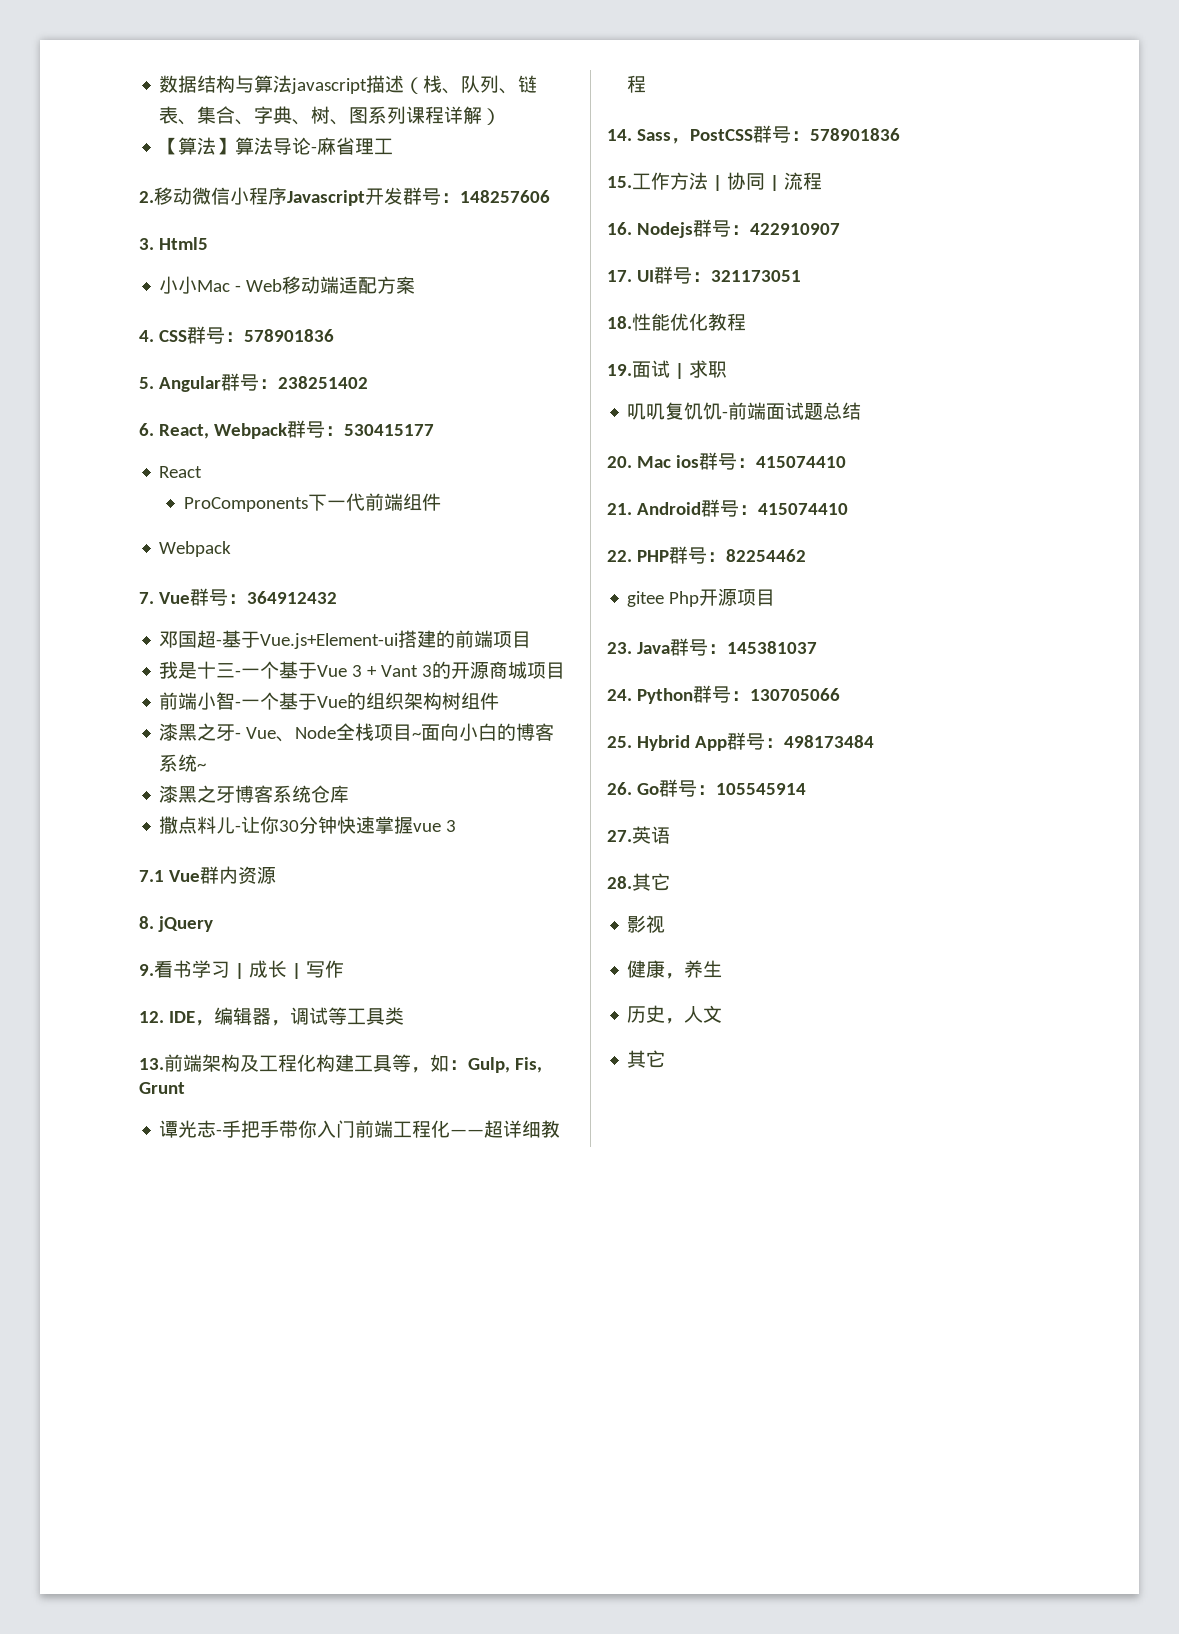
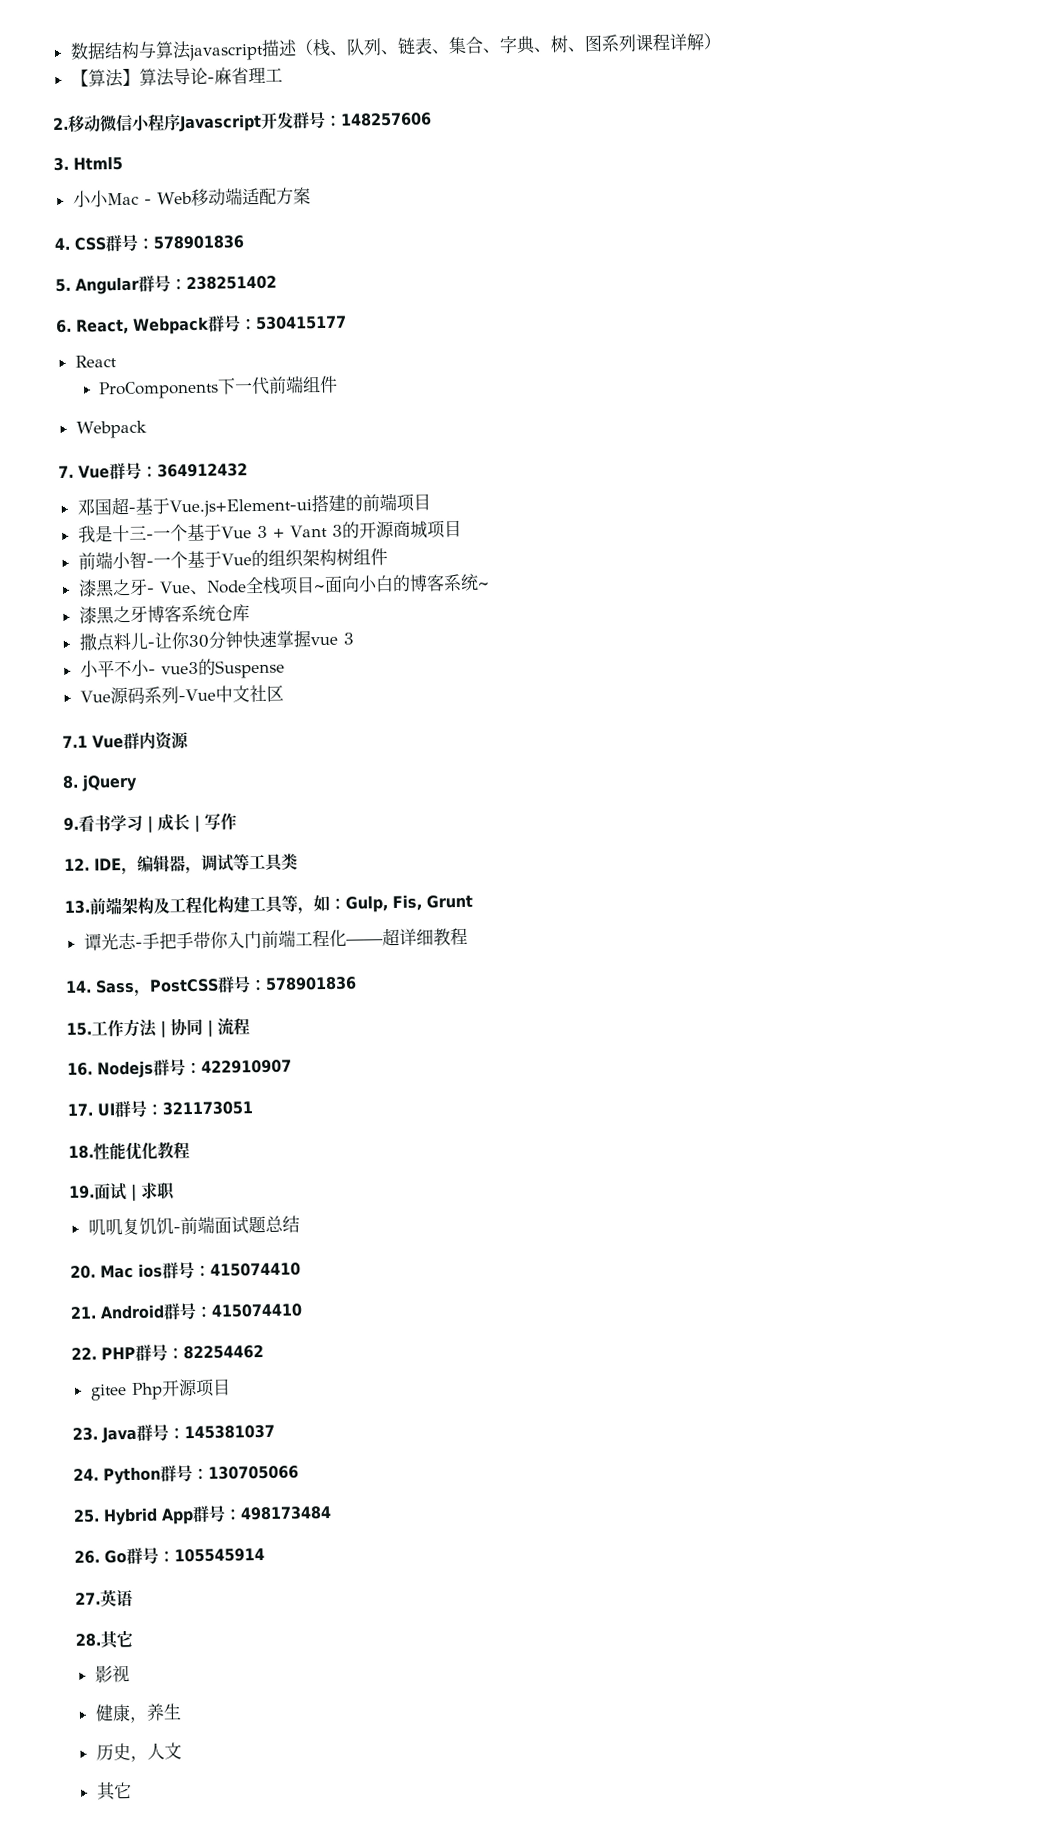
(457, 826) none -> [79,658,285,679] [79,684,284,705] // 小平不小- vue3的Suspense // Vue源码系列-Vue中文社区

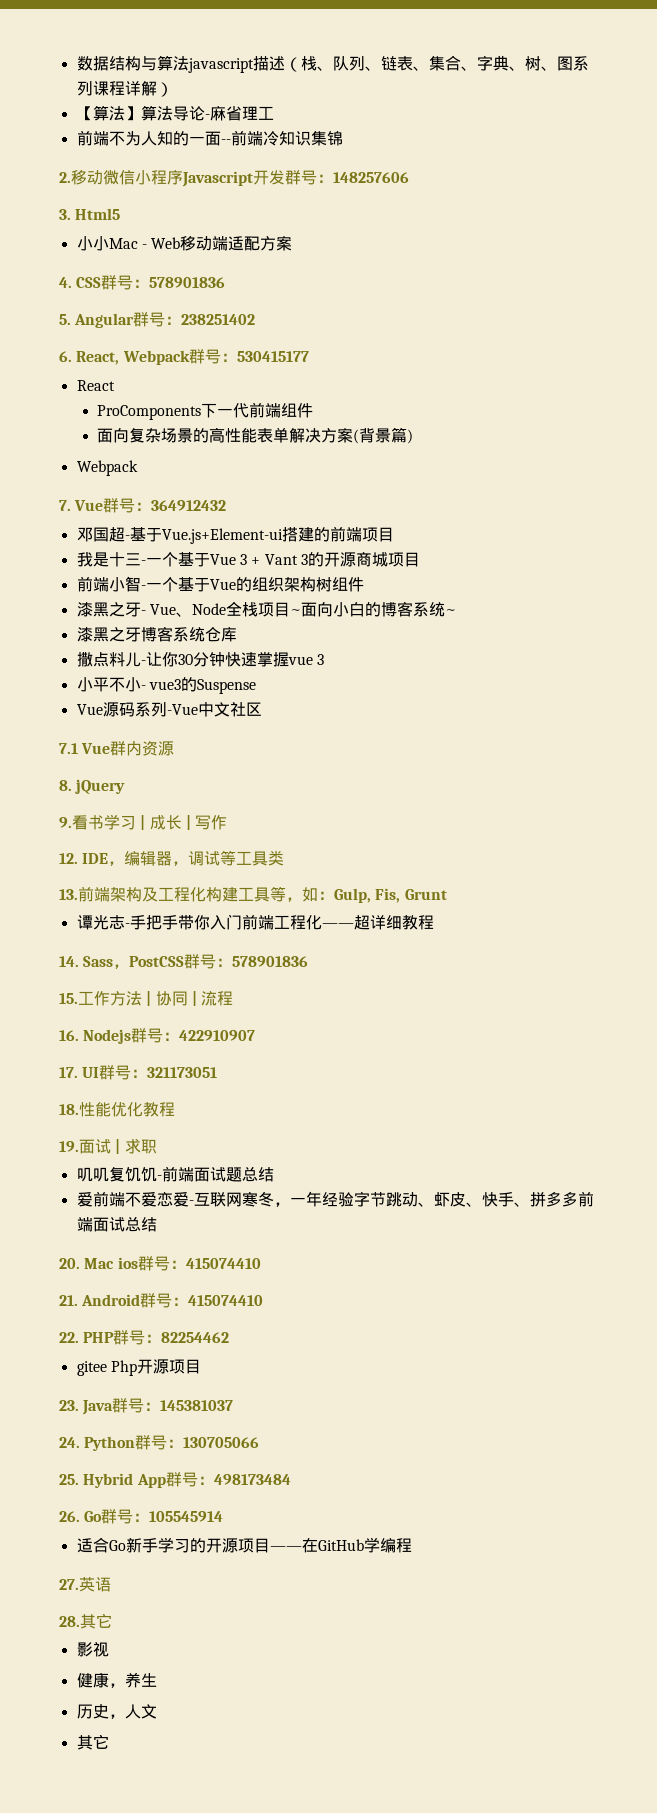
(283, 74) none -> [76,130,343,146] // 前端不为人知的一面--前端冷知识集锦
(339, 384) none -> [97,427,414,444] // 面向复杂场景的高性能表单解决方案(背景篇)
(300, 1224) none -> [76,1191,594,1207] [76,1217,157,1232] // 爱前端不爱恋爱-互联网寒冬，一年经验字节跳动、虾皮、快手、拼多多前端面试总结
(265, 1555) none -> [76,1537,412,1553] // 适合Go新手学习的开源项目——在GitHub学编程

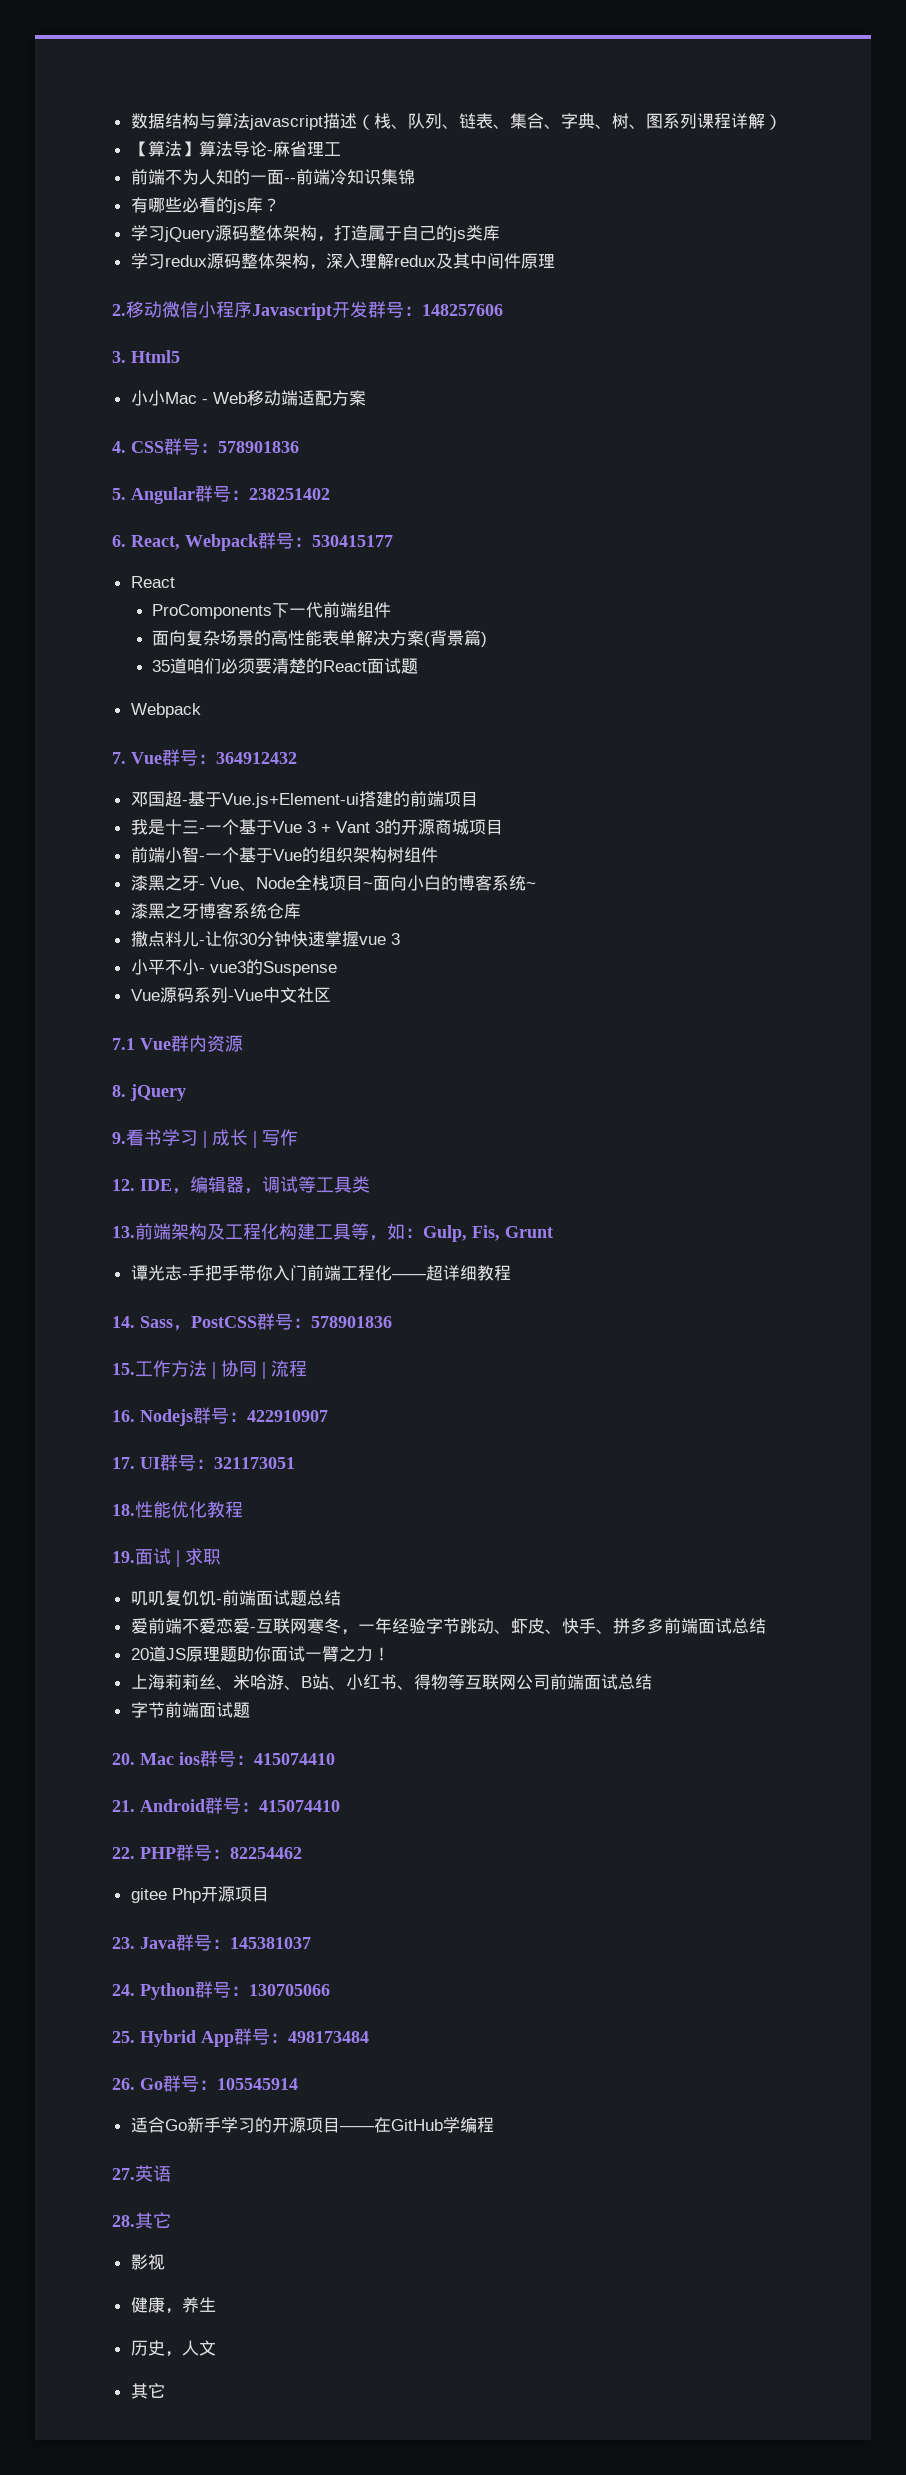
(343, 138) none -> [130,197,280,214] [130,225,500,242] [130,253,555,270] // 有哪些必看的js库？ // 学习jQuery源码整体架构，打造属于自己的js类库 // 学习redux源码整体架构，深入理解redux及其中间件原理
(414, 436) none -> [151,658,418,674] // 35道咱们必须要清楚的React面试题
(157, 1224) none -> [130,1646,390,1662] [130,1674,652,1690] [130,1702,250,1718] // 20道JS原理题助你面试一臂之力！ // 上海莉莉丝、米哈游、B站、小红书、得物等互联网公司前端面试总结 // 字节前端面试题

